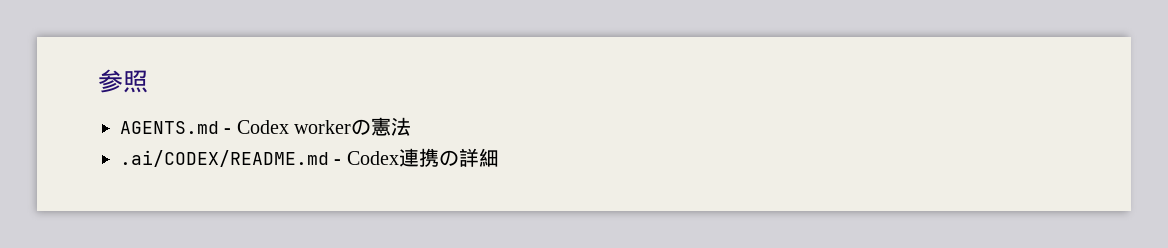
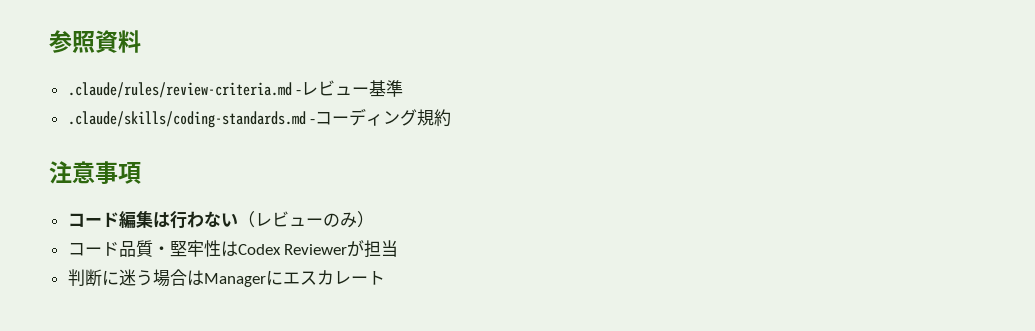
[120,117,412,136] [120,148,499,167] // AGENTS.md - Codex workerの憲法 // .ai/CODEX/README.md - Codex連携の詳細 -> [95,30,141,53] [67,80,404,98] [67,108,452,128] [49,161,141,184] [67,211,374,229] [67,240,399,257] [67,269,385,287] 資料 // .claude/rules/review-criteria.md -レビュー基準 // .claude/skills/coding-standards.md -コーディング規約 // 注意事項 // コード編集は行わない（レビューのみ） // コード品質・堅牢性はCodex Reviewerが担当 // 判断に迷う場合はManagerにエスカレート

